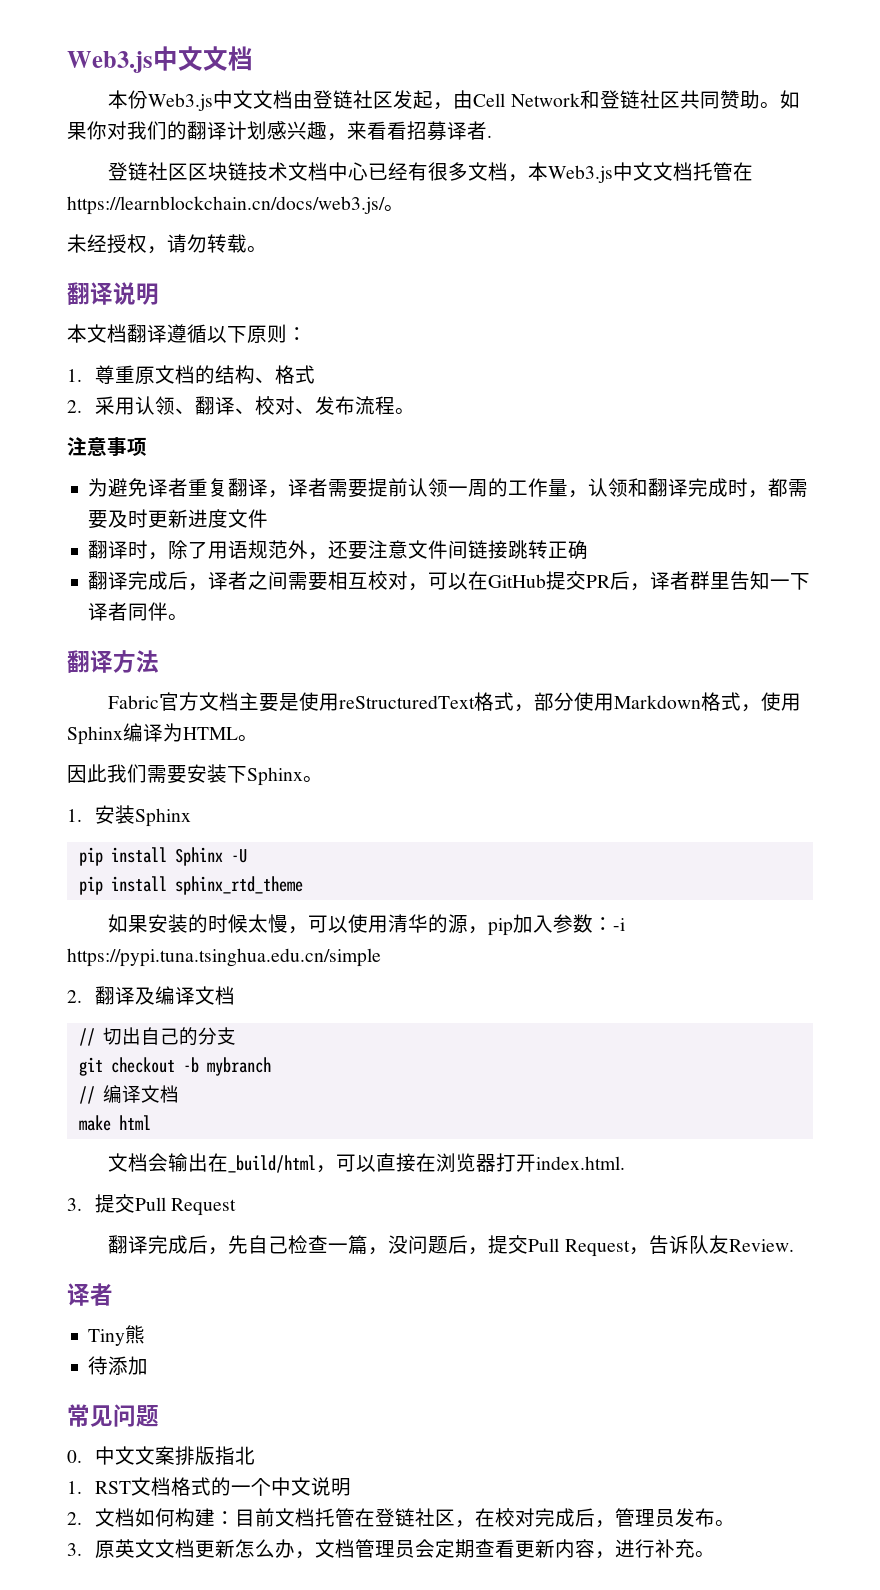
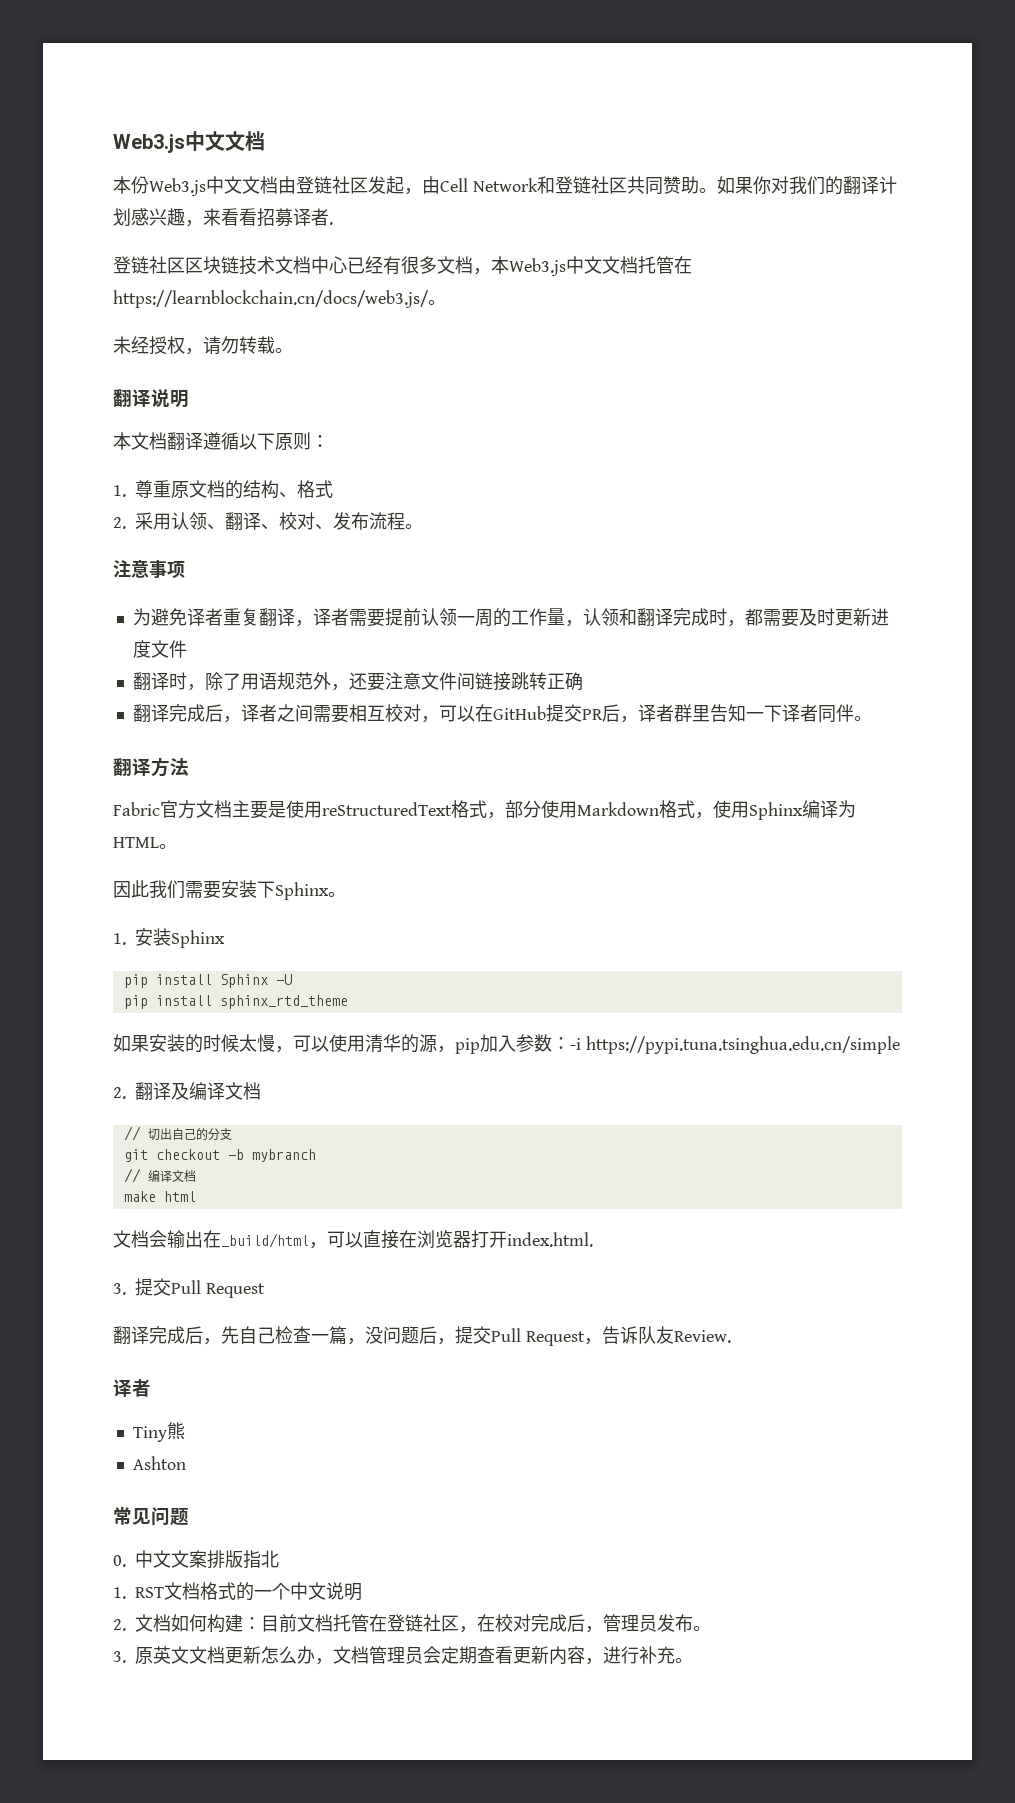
[88,1356,149,1375] 待添加 -> [132,1456,186,1470] Ashton

